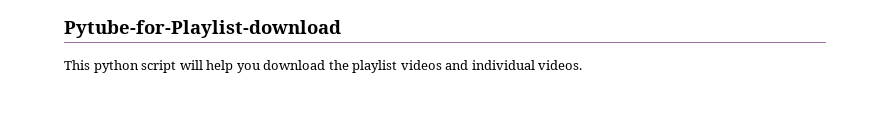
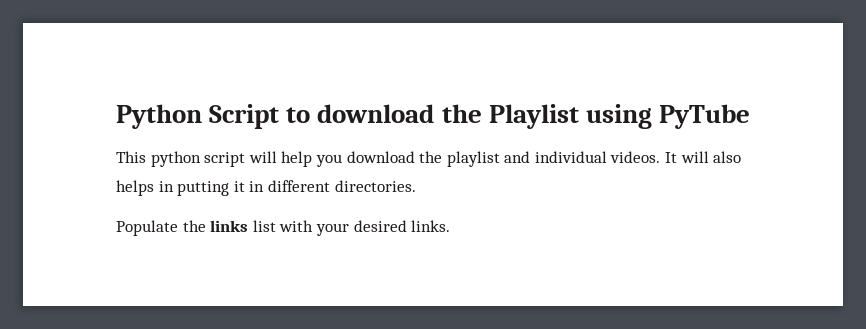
[64,20,341,38] Pytube-for-Playlist-download -> [116,104,751,129] Python Script to download the Playlist using PyTube
[400,60,442,70] videos -> (500, 159) none
(583, 65) none -> [665,151,742,163] [116,180,416,196] [116,220,451,236] It will also helps in putting it in different directories. // Populate the links list with your desired links.

